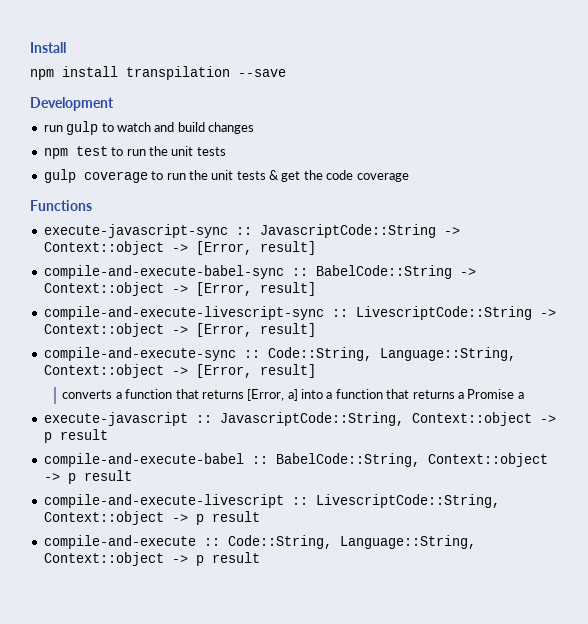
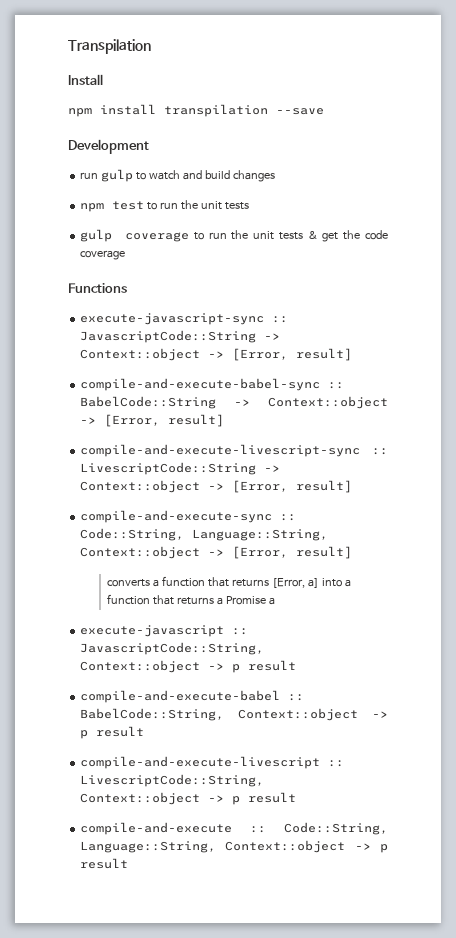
(30, 47) none -> [68,39,151,54] Transpilation //

